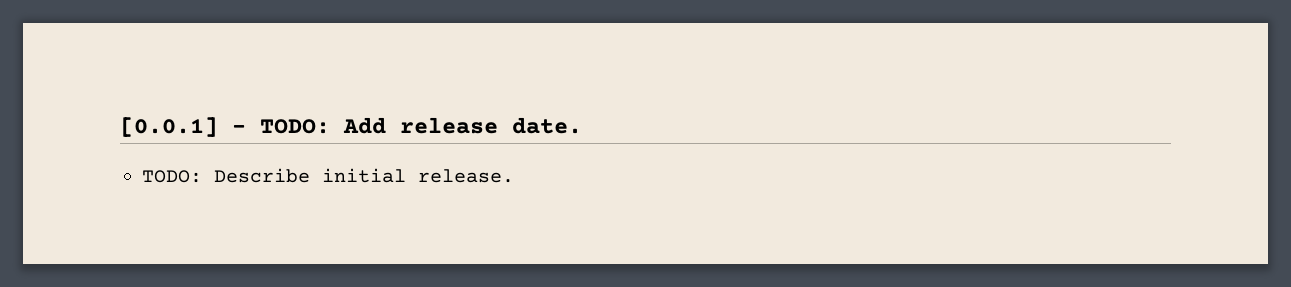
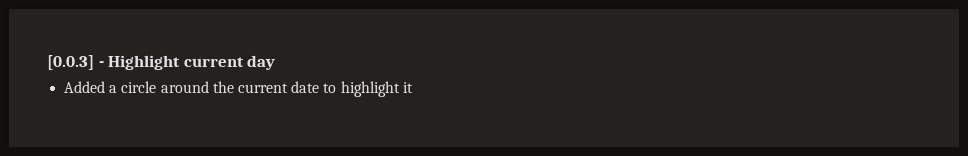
[120,117,582,137] [142,168,514,183] [0.0.1] - TODO: Add release date. // TODO: Describe initial release. -> [47,55,276,70] [64,81,413,97] [0.0.3] - Highlight current day // Added a circle around the current date to highlight it

